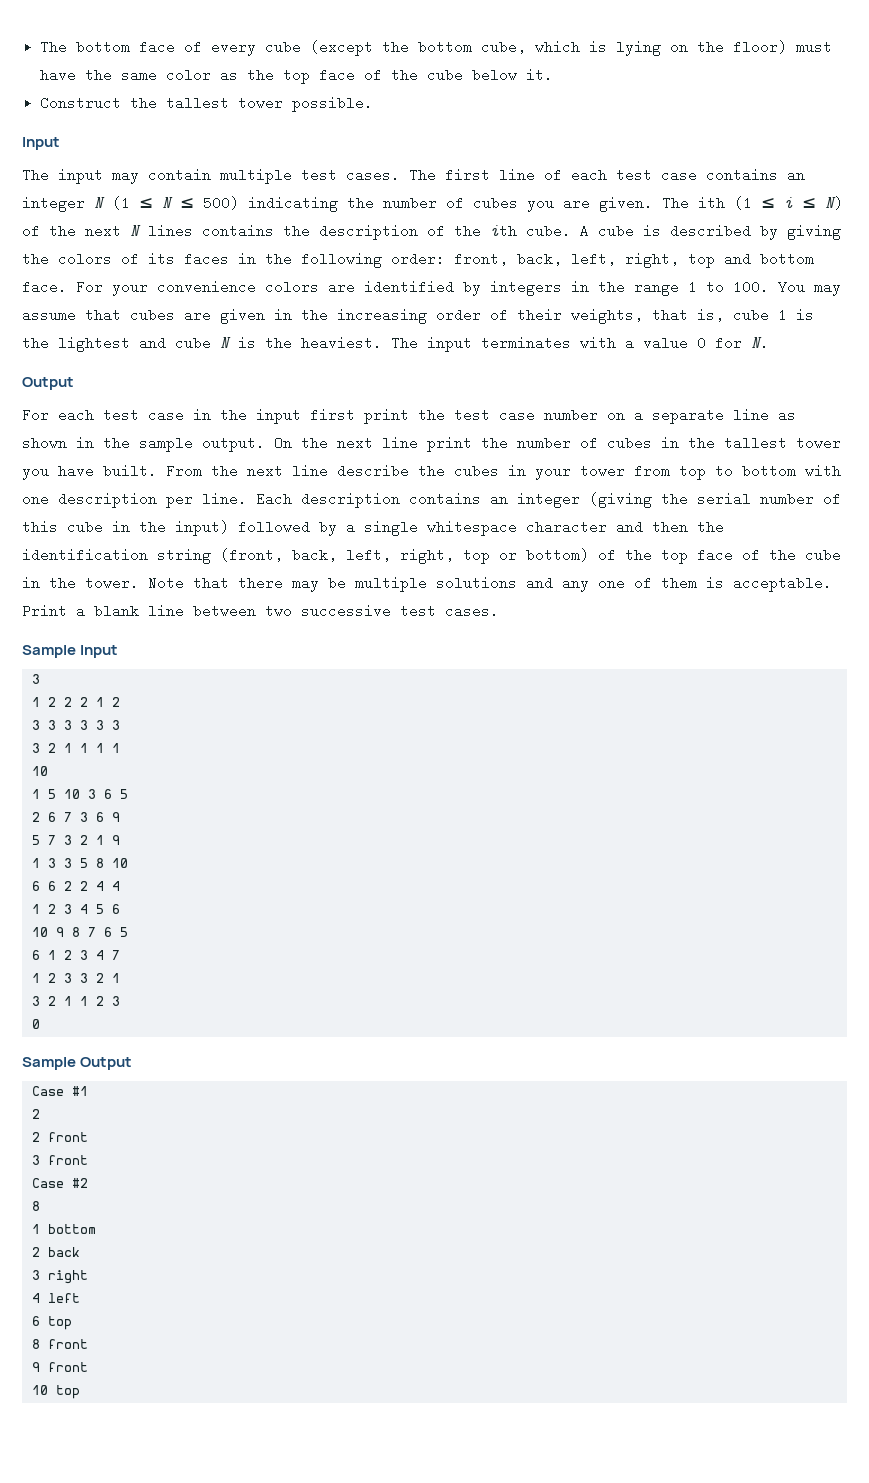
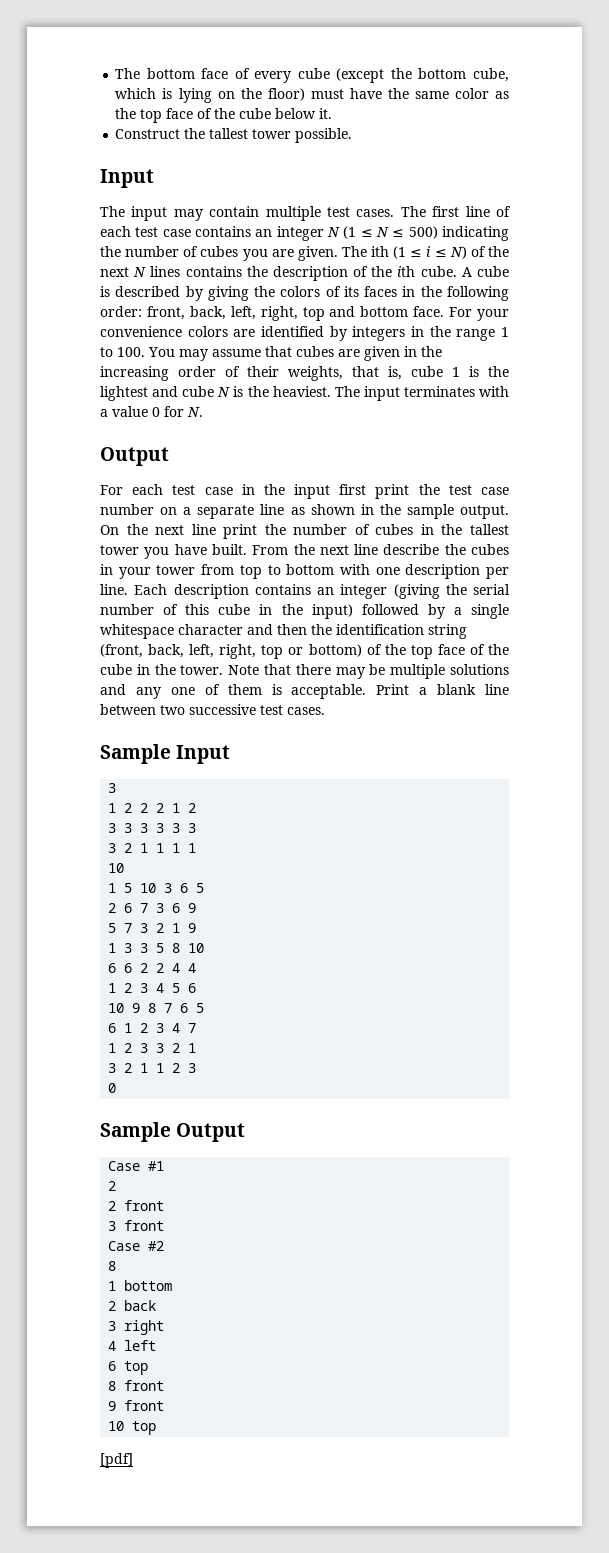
(80, 1392) none -> [100,1453,133,1468] // [pdf]

